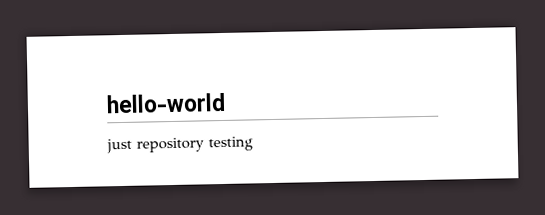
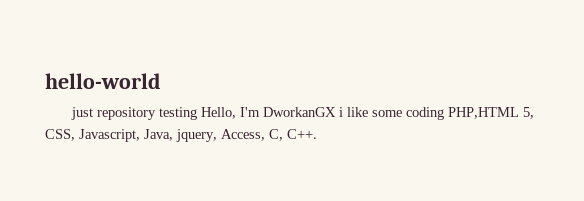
(253, 144) none -> [201,107,535,120] [45,129,317,142] Hello, I'm DworkanGX i like some coding PHP,HTML 5, CSS, Javascript, Java, jquery, Access, C, C++.

